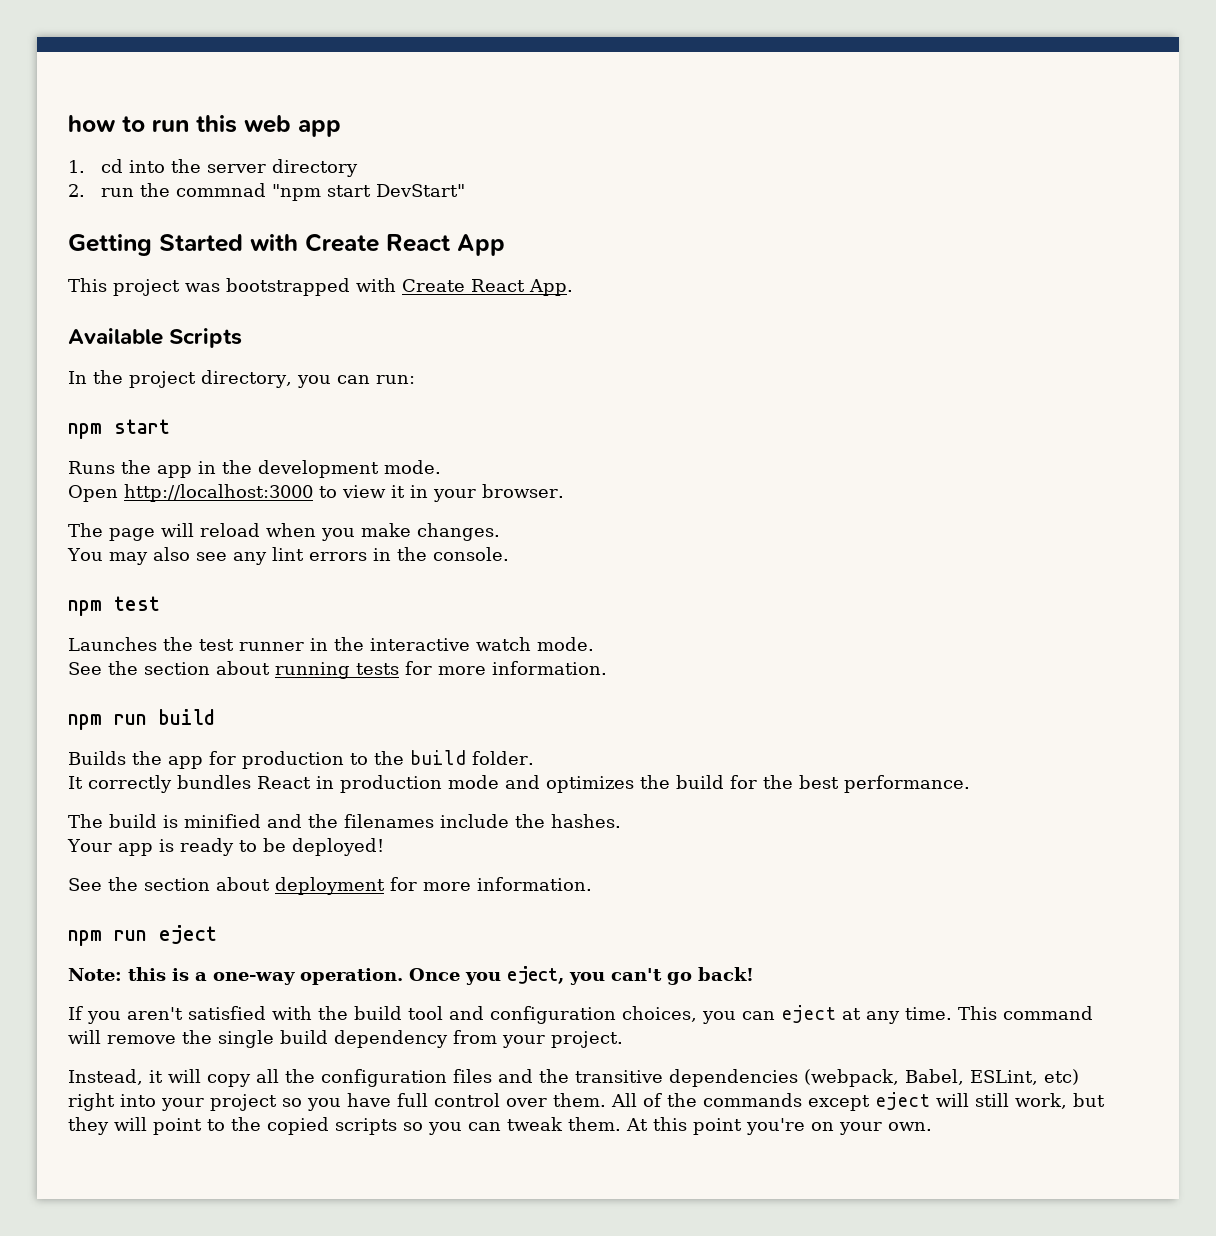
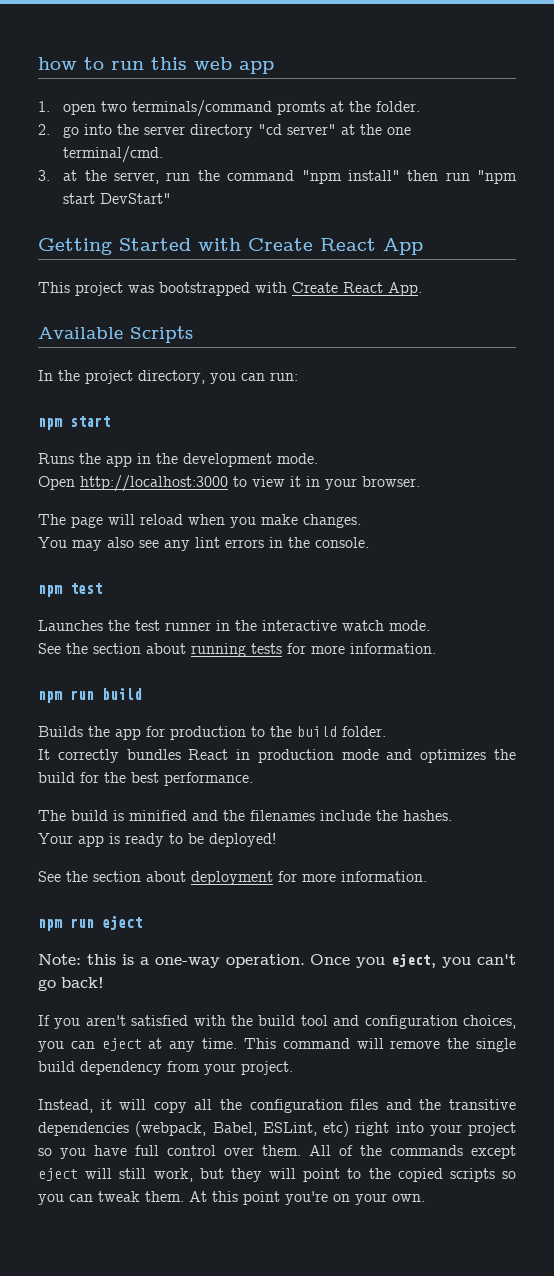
[100,159,358,177] [68,183,266,197] cd into the server directory // 2. run the commnad -> [63,100,421,117] [38,124,412,138] [63,146,164,163] [38,170,470,184] open two terminals/command promts at the folder. // 2. go into the server directory "cd server" at the one terminal/cmd. // 3. at the server, run the command "npm install" then run

